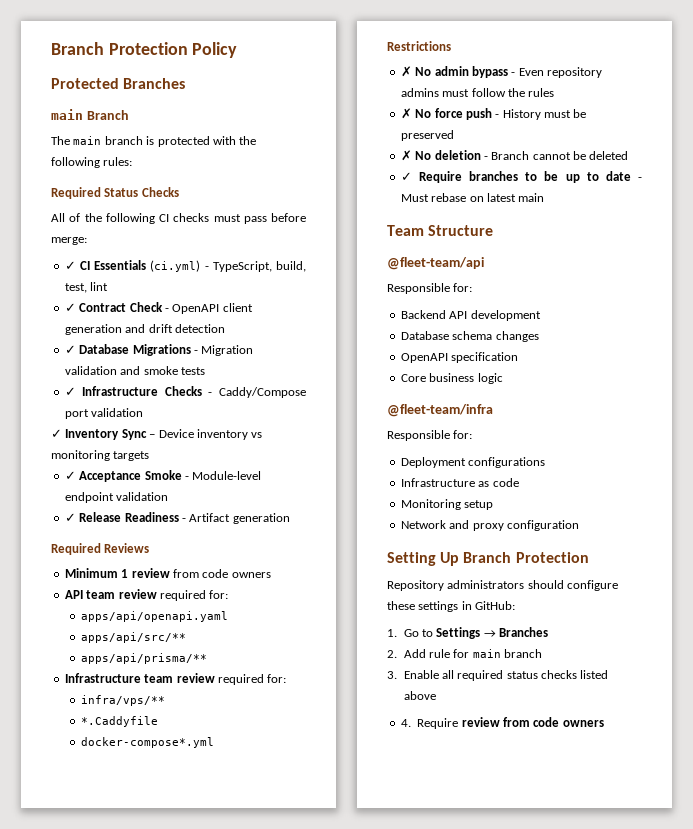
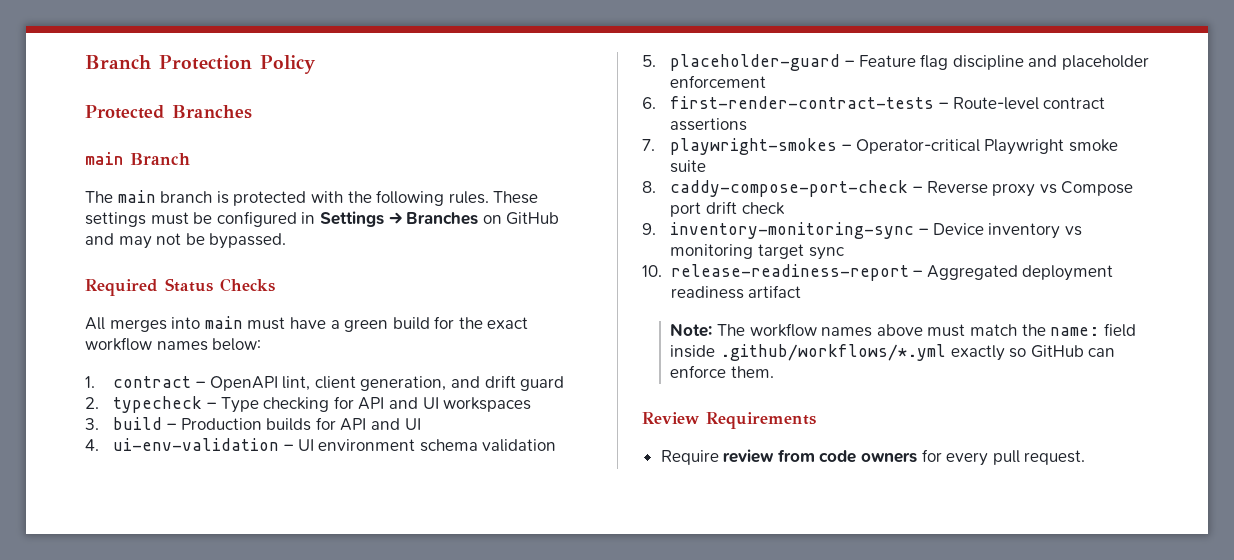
[103,157,133,166] [51,187,179,199] [51,213,306,224] [51,237,87,245] [64,260,306,272] [64,282,109,293] [64,302,253,314] [64,324,225,335] [64,344,254,356] [64,366,205,375] [64,386,306,398] [64,408,144,419] [51,429,147,440] rules: // Required Status Checks // All of the following CI checks must pass before merge: // ✓ CI Essentials (ci.yml) - TypeScript, build, test, lint // ✓ Contract Check - OpenAPI client generation and drift detection // ✓ Database Migrations - Migration validation and smoke tests // ✓ Infrastructure Checks - Caddy/Compose port validation // ✓ Inventory Sync -> [448,191,539,204] [85,211,560,227] [85,233,287,249] [85,278,275,296] [85,316,529,332] [85,337,262,351] [85,375,565,391] [85,396,532,413] [85,417,421,431] [85,438,557,452] [642,54,1149,71] [670,75,767,88] [642,96,1106,110] [670,118,748,131] [642,138,1118,155] [670,160,707,173] [642,180,1134,197] [670,201,785,217] [642,222,915,239] rules. These settings must be configured in Settings → Branches on GitHub and may not be bypassed. // Required Status Checks // All merges into main must have a green build for the exact workflow names below: // 1. contract – OpenAPI lint, client generation, and drift guard // 2. typecheck – Type checking for API and UI workspaces // 3. build – Production builds for API and UI // 4. ui-env-validation – UI environment schema validation // 5. placeholder-guard – Feature flag discipline and placeholder enforcement // 6. first-render-contract-tests – Route-level contract assertions // 7. playwright-smokes – Operator-critical Playwright smoke suite // 8. caddy-compose-port-check – Reverse proxy vs Compose port drift check // 9. inventory-monitoring-sync
[113,451,150,461] [64,470,262,482] [64,492,169,503] [64,512,290,524] [51,543,150,555] [64,568,271,578] [64,589,229,601] [81,611,229,622] [81,632,187,643] [81,653,208,664] [64,673,287,685] [81,695,166,706] [81,716,159,727] [81,737,215,748] [387,41,451,51] [400,66,602,78] [400,88,555,97] [400,108,587,120] [400,130,454,141] [400,150,629,161] [400,171,642,183] [400,193,545,202] [387,225,494,236] [387,257,484,270] [387,283,473,294] [400,310,541,321] [400,331,539,342] [400,352,519,363] [400,373,503,384] [387,404,493,417] [387,430,473,441] [400,457,546,468] [400,478,519,487] [400,499,494,510] [400,520,579,531] [387,552,589,566] [387,580,619,591] [387,601,516,612] [387,627,549,639] [387,649,543,658] [387,670,609,681] [403,691,436,700] [400,719,411,727] targets // ✓ Acceptance Smoke - Module-level endpoint validation // ✓ Release Readiness - Artifact generation // Required Reviews // Minimum 1 review from code owners // API team review required for: // apps/api/openapi.yaml // apps/api/src/** // apps/api/prisma/** // Infrastructure team review required for: // infra/vps/** // *.Caddyfile // docker-compose*.yml // Restrictions // ✗ No admin bypass - Even repository admins must follow the rules // ✗ No force push - History must be preserved // ✗ No deletion - Branch cannot be deleted // ✓ Require branches to be up to date - Must rebase on latest main // Team Structure // @fleet-team/api // Responsible for: // Backend API development // Database schema changes // OpenAPI specification // Core business logic // @fleet-team/infra // Responsible for: // Deployment configurations // Infrastructure as code // Monitoring setup // Network and proxy configuration // Setting Up Branch Protection // Repository administrators should configure these settings in GitHub: // 1. Go to Settings → Branches // 2. Add rule for main branch // 3. Enable all required status checks listed above // 4. -> [758,244,844,260] [642,264,1114,281] [670,285,802,299] [670,323,1136,337] [670,344,1116,361] [670,365,775,378] [642,412,816,429] target sync // 10. release-readiness-report – Aggregated deployment readiness artifact // Note: The workflow names above must match the name: field inside .github/workflows/*.yml exactly so GitHub can enforce them. // Review Requirements //
(604, 723) none -> [921,449,1086,466] for every pull request.

